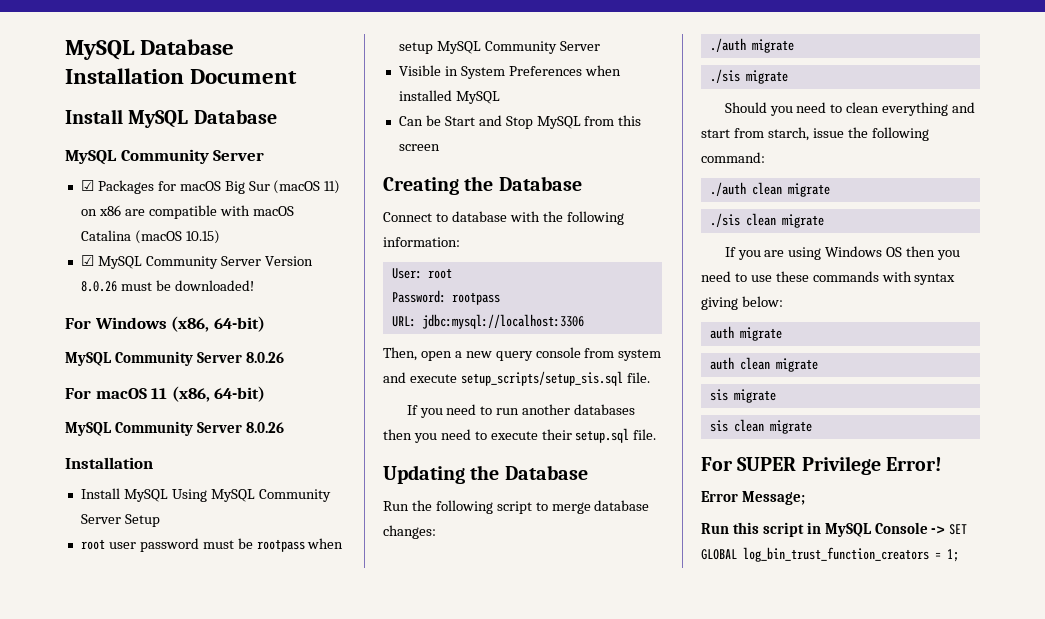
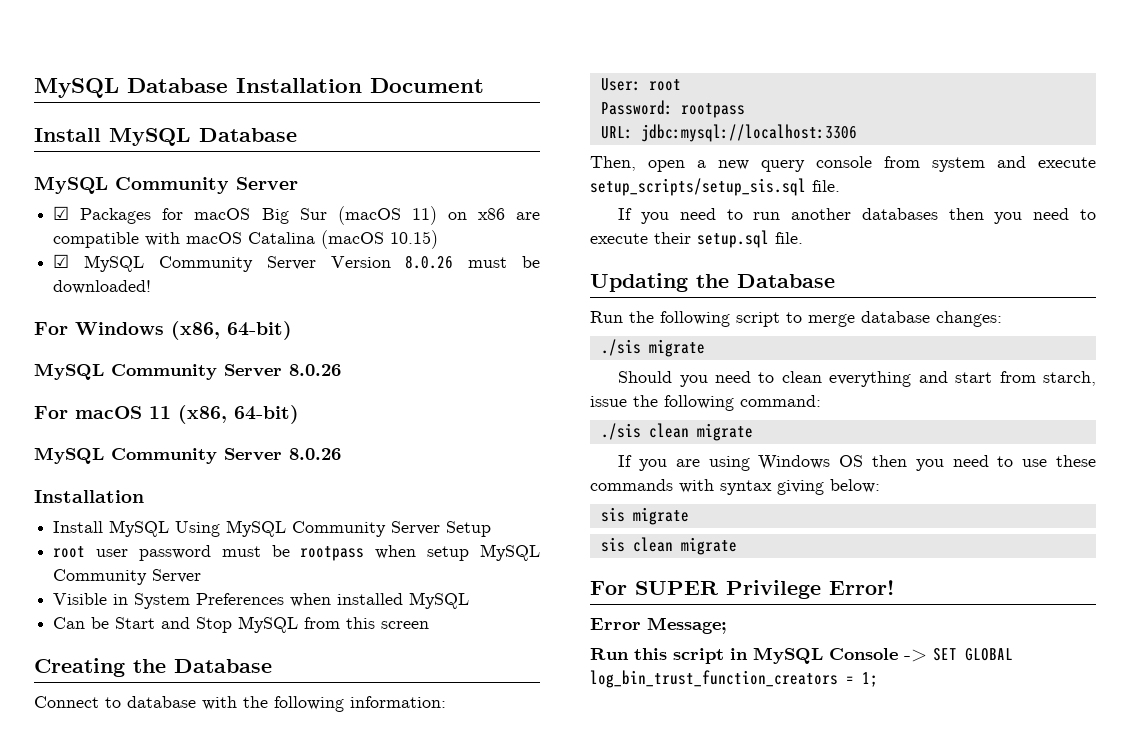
[709,38,794,53] // ./auth migrate -> (1002, 319) none
[709,182,830,197] // ./auth clean migrate -> (821, 401) none
[709,326,782,341] [709,357,818,372] // auth migrate // auth clean migrate -> (880, 486) none

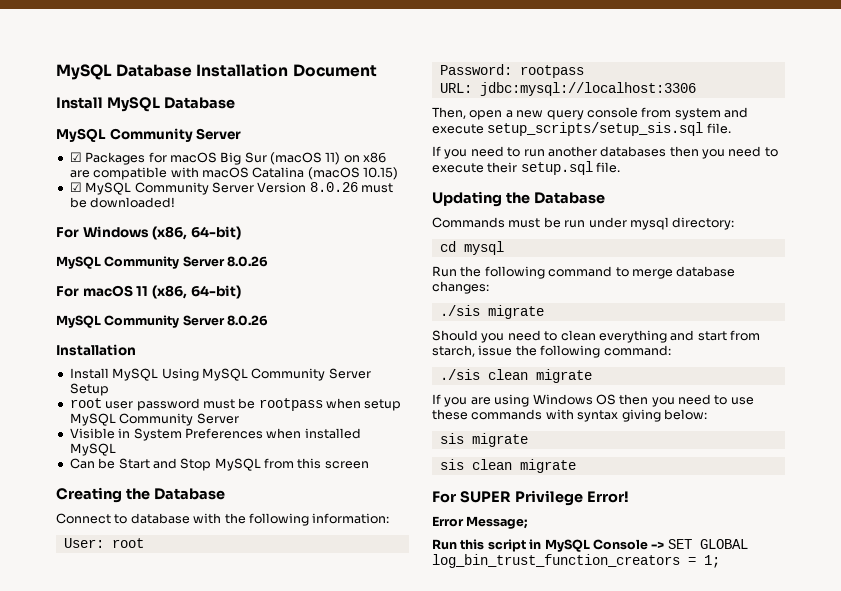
(835, 281) none -> [432,217,735,230] [439,241,504,255] // Commands must be run under mysql directory: // cd mysql
[736,312,780,327] script -> [548,266,613,277] command

